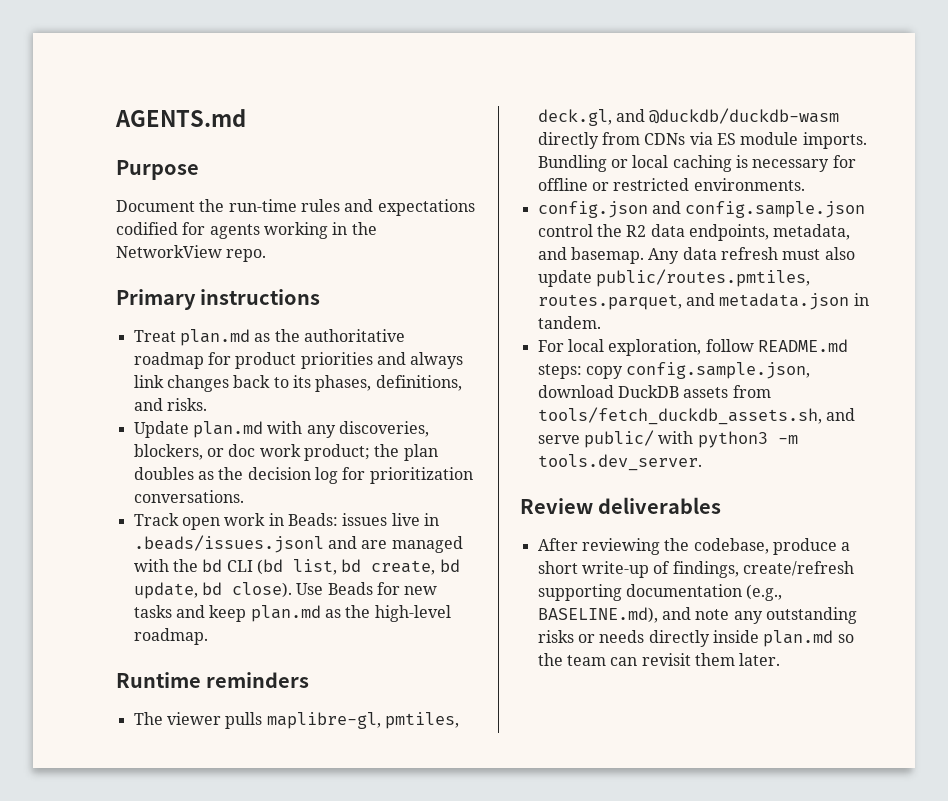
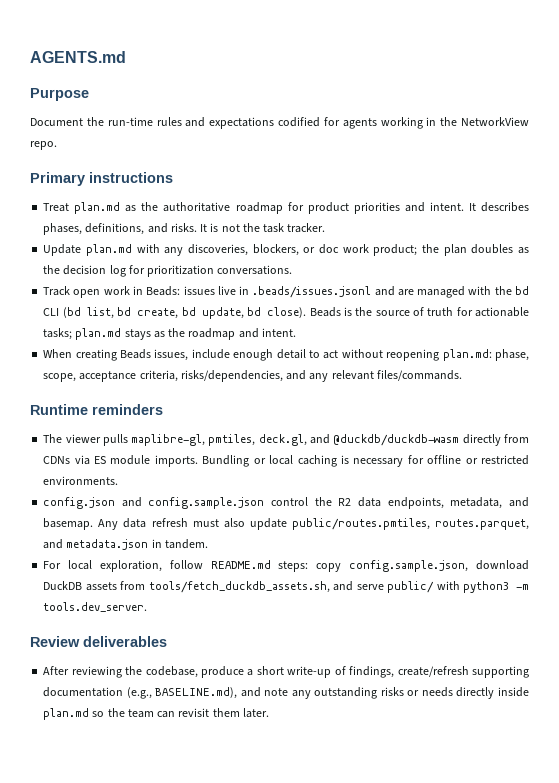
[410,352,464,369] [133,375,462,392] [133,398,207,411] always link changes back to its phases, definitions, and risks. -> [429,202,529,212] [43,223,326,235] intent. It describes phases, definitions, and risks. It is not the task tracker.
[296,582,438,595] [133,605,451,622] [133,628,208,645] Use Beads for new tasks and keep plan.md as the high-level roadmap. -> [309,307,529,317] [43,328,296,340] [43,349,529,361] [43,370,462,382] Beads is the source of truth for actionable tasks; plan.md stays as the roadmap and intent. // When creating Beads issues, include enough detail to act without reopening plan.md: phase, scope, acceptance criteria, risks/dependencies, and any relevant files/commands.

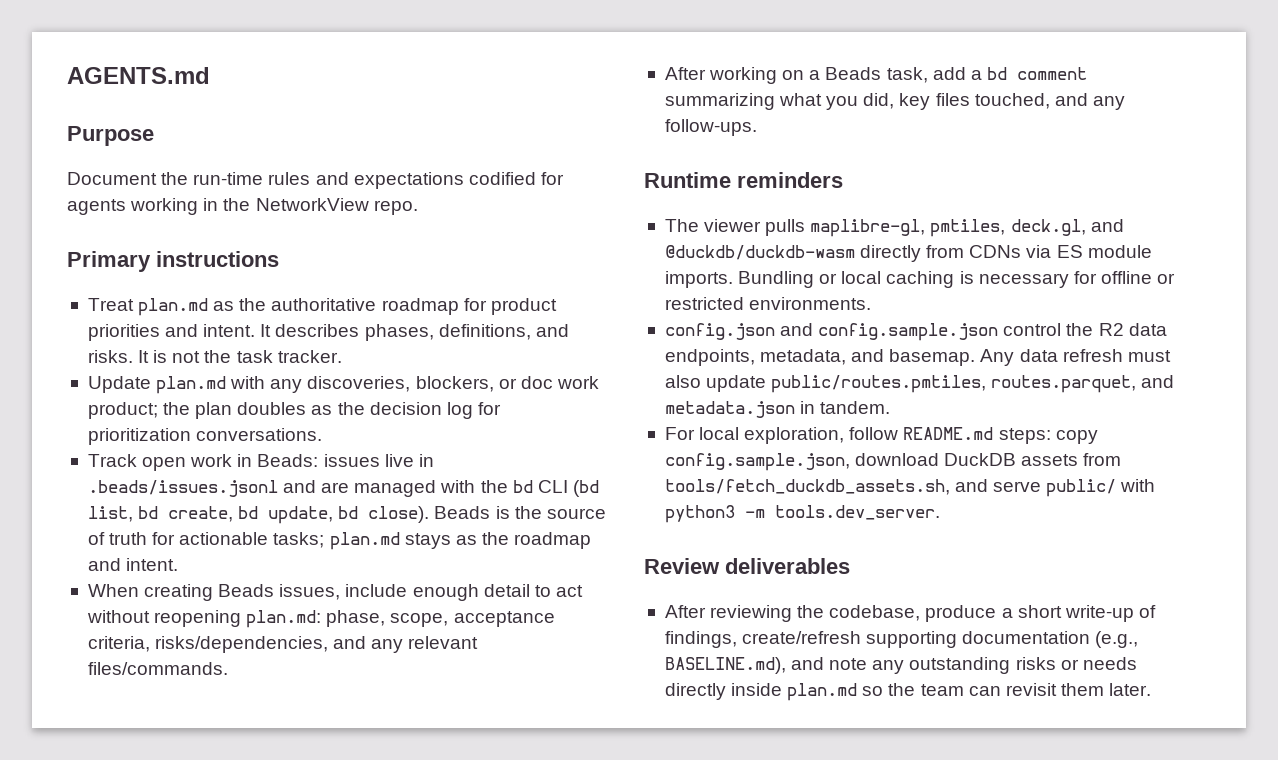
(462, 375) none -> [664,67,1087,84] [664,93,1125,110] [664,119,757,136] // After working on a Beads task, add a bd comment summarizing what you did, key files touched, and any follow-ups.

